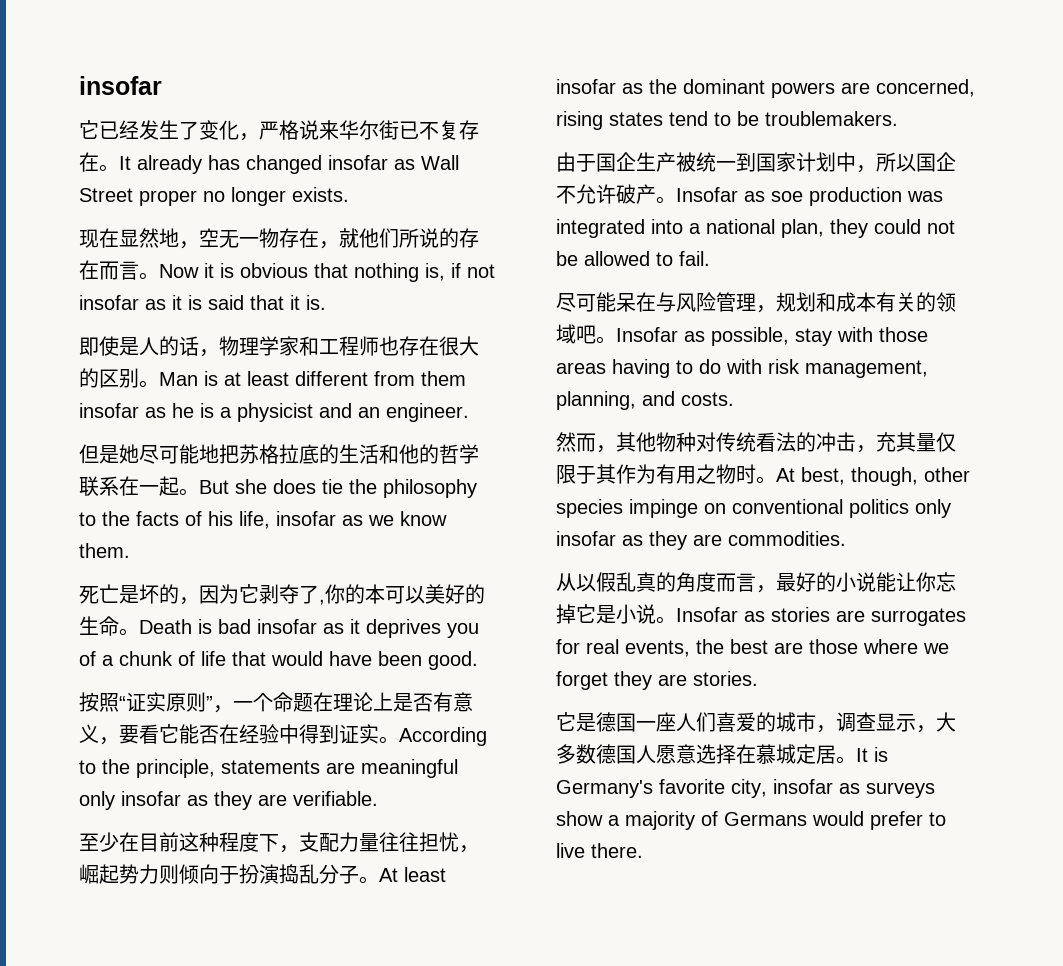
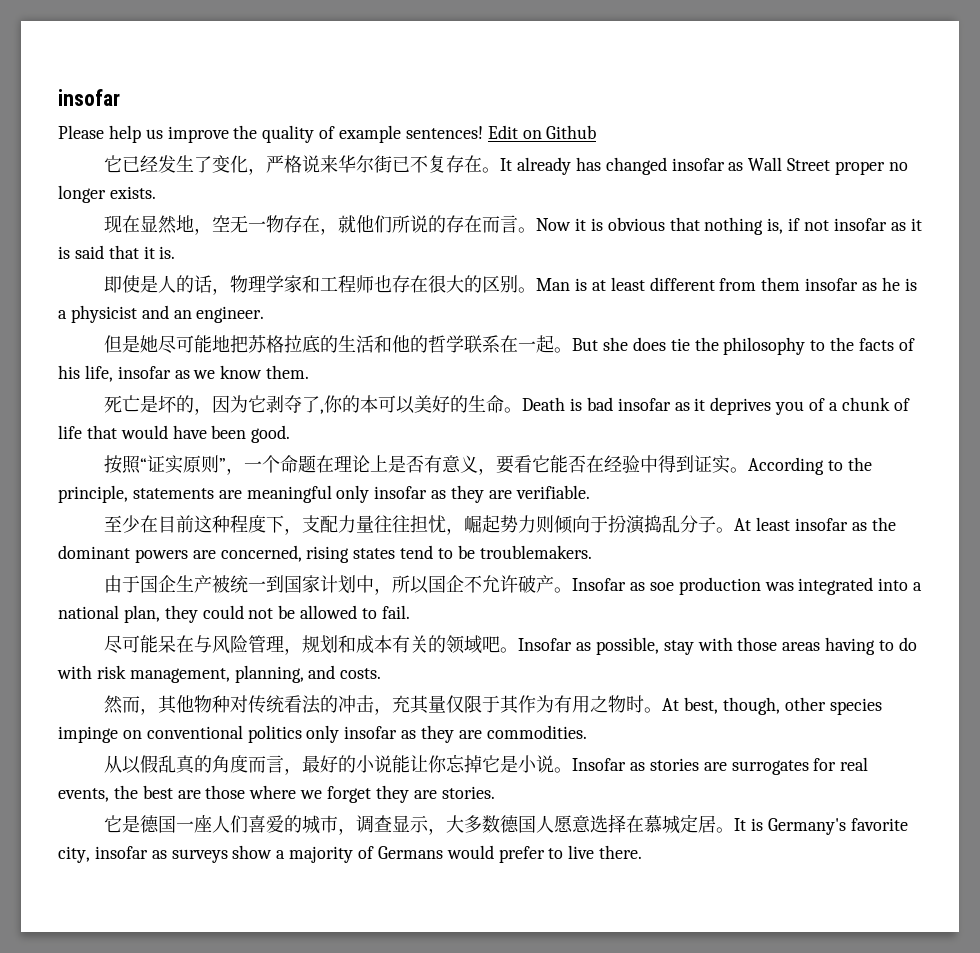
[79,76,162,95] insofar -> [58,89,120,106] [58,125,597,143] insofar // Please help us improve the quality of example sentences! Edit on Github

